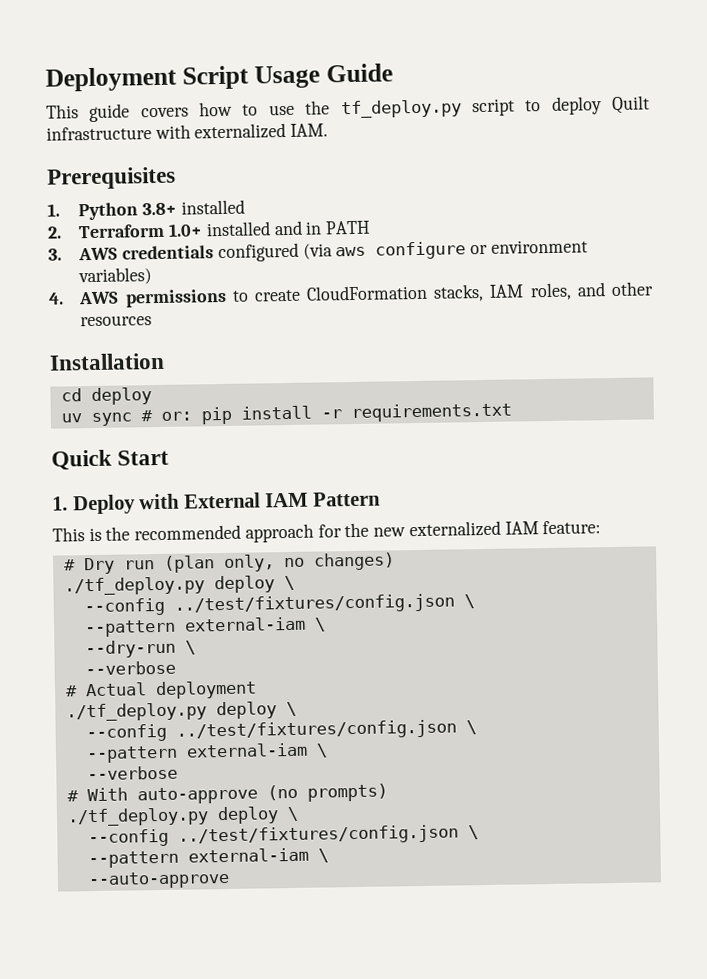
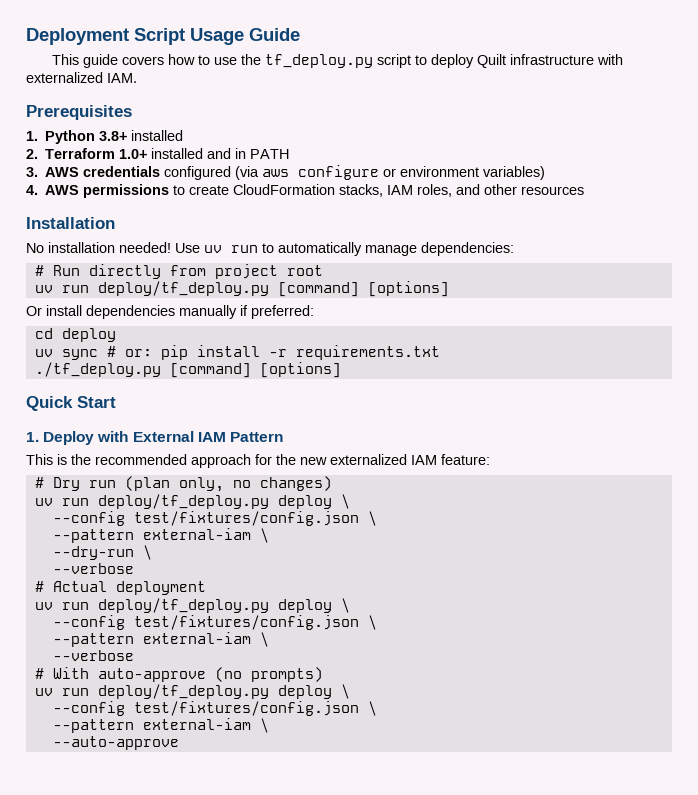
(165, 361) none -> [26,242,514,256] [34,264,323,279] [34,281,449,297] [26,305,314,319] // No installation needed! Use uv run to automatically manage dependencies: // # Run directly from project root // uv run deploy/tf_deploy.py [command] [options] // Or install dependencies manually if preferred:
(512, 412) none -> [34,362,341,378] // ./tf_deploy.py [command] [options]
[63,575,295,596] [83,593,455,617] ./tf_deploy.py deploy \ // --config ../test/fixtures/config.json -> [34,494,350,509] [52,511,359,526] uv run deploy/tf_deploy.py deploy \ // --config test/fixtures/config.json
[65,701,297,722] [85,719,457,743] ./tf_deploy.py deploy \ // --config ../test/fixtures/config.json -> [34,598,350,613] [52,615,359,630] uv run deploy/tf_deploy.py deploy \ // --config test/fixtures/config.json
[66,806,299,827] [87,824,459,848] ./tf_deploy.py deploy \ // --config ../test/fixtures/config.json -> [34,684,350,699] [52,701,359,716] uv run deploy/tf_deploy.py deploy \ // --config test/fixtures/config.json

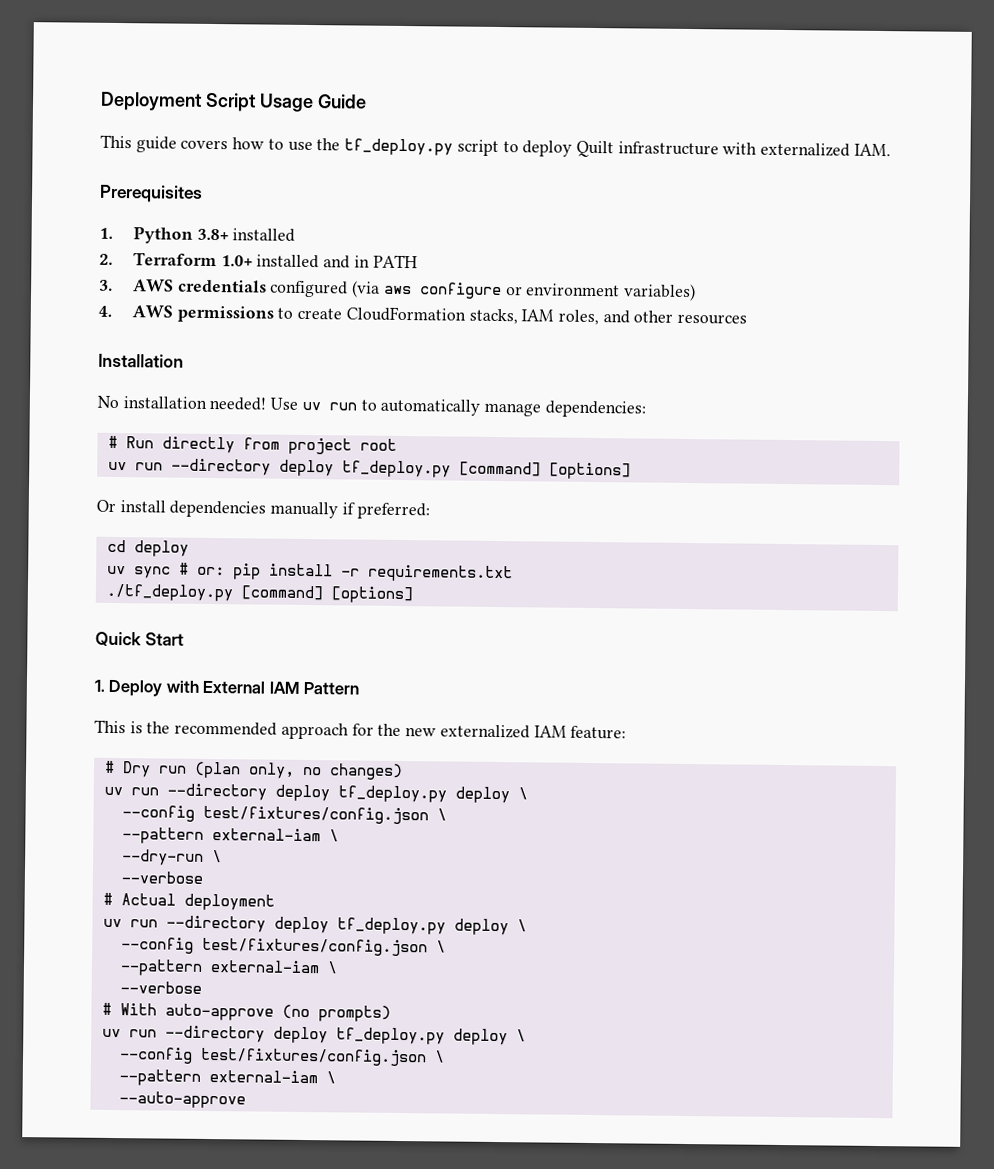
[97,281,269,296] deploy/tf_deploy.py -> [170,458,451,478] --directory deploy tf_deploy.py
[97,494,269,509] deploy/tf_deploy.py -> [166,783,447,803] --directory deploy tf_deploy.py
[97,598,269,613] deploy/tf_deploy.py -> [165,915,446,935] --directory deploy tf_deploy.py
[97,684,269,699] deploy/tf_deploy.py -> [164,1025,445,1045] --directory deploy tf_deploy.py

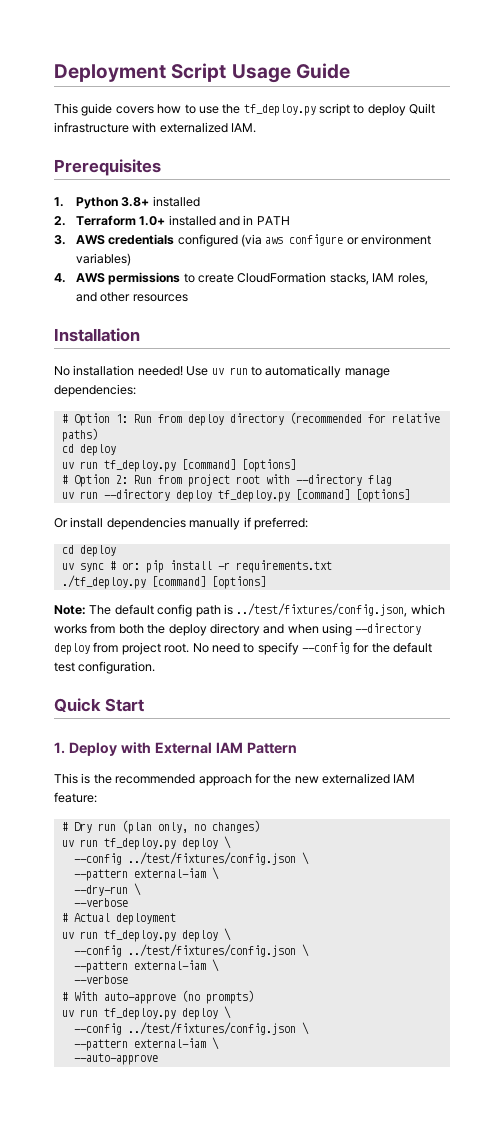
[125,436,235,454] Run directly -> [73,412,440,426] [61,428,98,442] [61,444,116,456] [61,459,296,472] [61,474,152,487] Option 1: Run from deploy directory (recommended for relative paths) // cd deploy // uv run tf_deploy.py [command] [options] // # Option 2: Run
(397, 444) none -> [265,474,392,486] with --directory flag
(413, 595) none -> [54,603,445,617] [54,623,422,636] [54,642,433,655] [54,661,156,674] // Note: The default config path is ../test/fixtures/config.json, which works from both the deploy directory and when using --directory deploy from project root. No need to specify --config for the default test configuration.
[166,783,528,804] [121,805,429,825] --directory deploy tf_deploy.py deploy \ // --config test/fixtures/config.json -> [103,836,231,850] [73,852,296,865] tf_deploy.py deploy \ // --config ../test/fixtures/config.json
[165,915,527,936] [120,937,428,957] --directory deploy tf_deploy.py deploy \ // --config test/fixtures/config.json -> [103,928,231,942] [73,944,296,957] tf_deploy.py deploy \ // --config ../test/fixtures/config.json
[164,1025,526,1046] [118,1047,427,1067] --directory deploy tf_deploy.py deploy \ // --config test/fixtures/config.json -> [103,1006,231,1020] [73,1022,296,1035] tf_deploy.py deploy \ // --config ../test/fixtures/config.json

